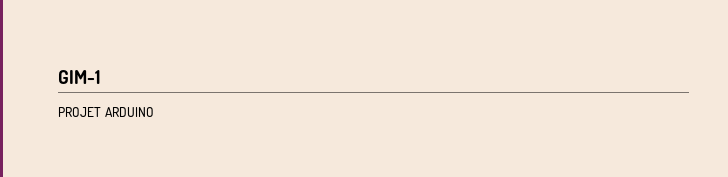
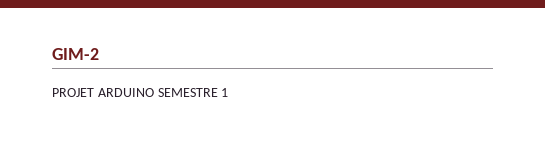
[58,70,100,84] GIM-1 -> [52,48,99,60] GIM-2
(154, 112) none -> [157,88,229,97] SEMESTRE 1

